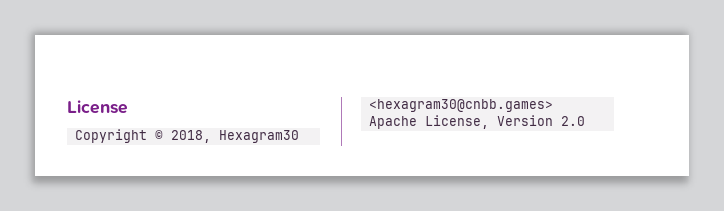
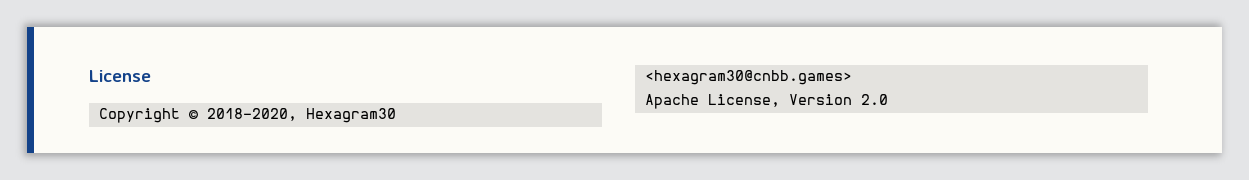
[171,130,212,143] 2018, -> [206,108,297,121] 2018-2020,

